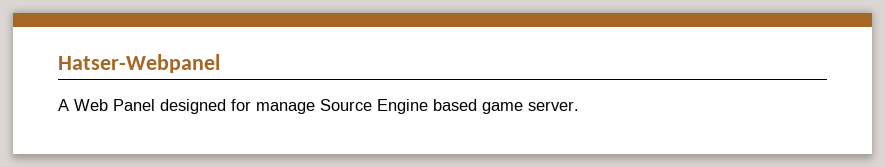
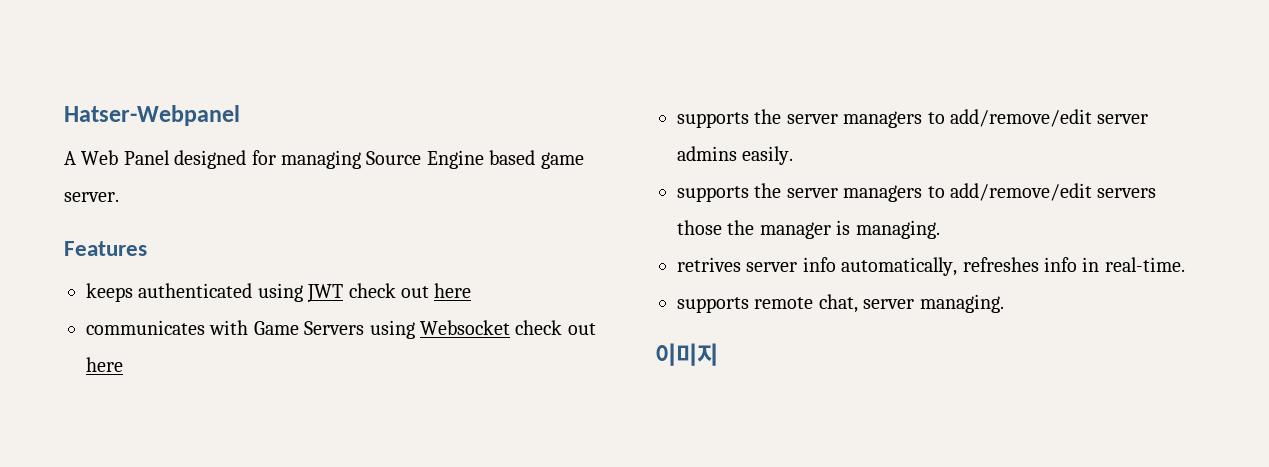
[256,102,315,114] manage -> [281,150,361,169] managing
(579, 106) none -> [64,241,147,256] [86,283,472,303] [86,320,596,339] [86,357,123,372] [677,109,1149,128] [677,146,794,165] [677,183,1157,202] [677,220,940,239] [677,257,1185,276] [677,294,1004,313] [655,343,718,366] // Features // keeps authenticated using JWT check out here // communicates with Game Servers using Websocket check out here // supports the server managers to add/remove/edit server admins easily. // supports the server managers to add/remove/edit servers those the manager is managing. // retrives server info automatically, refreshes info in real-time. // supports remote chat, server managing. // 이미지

